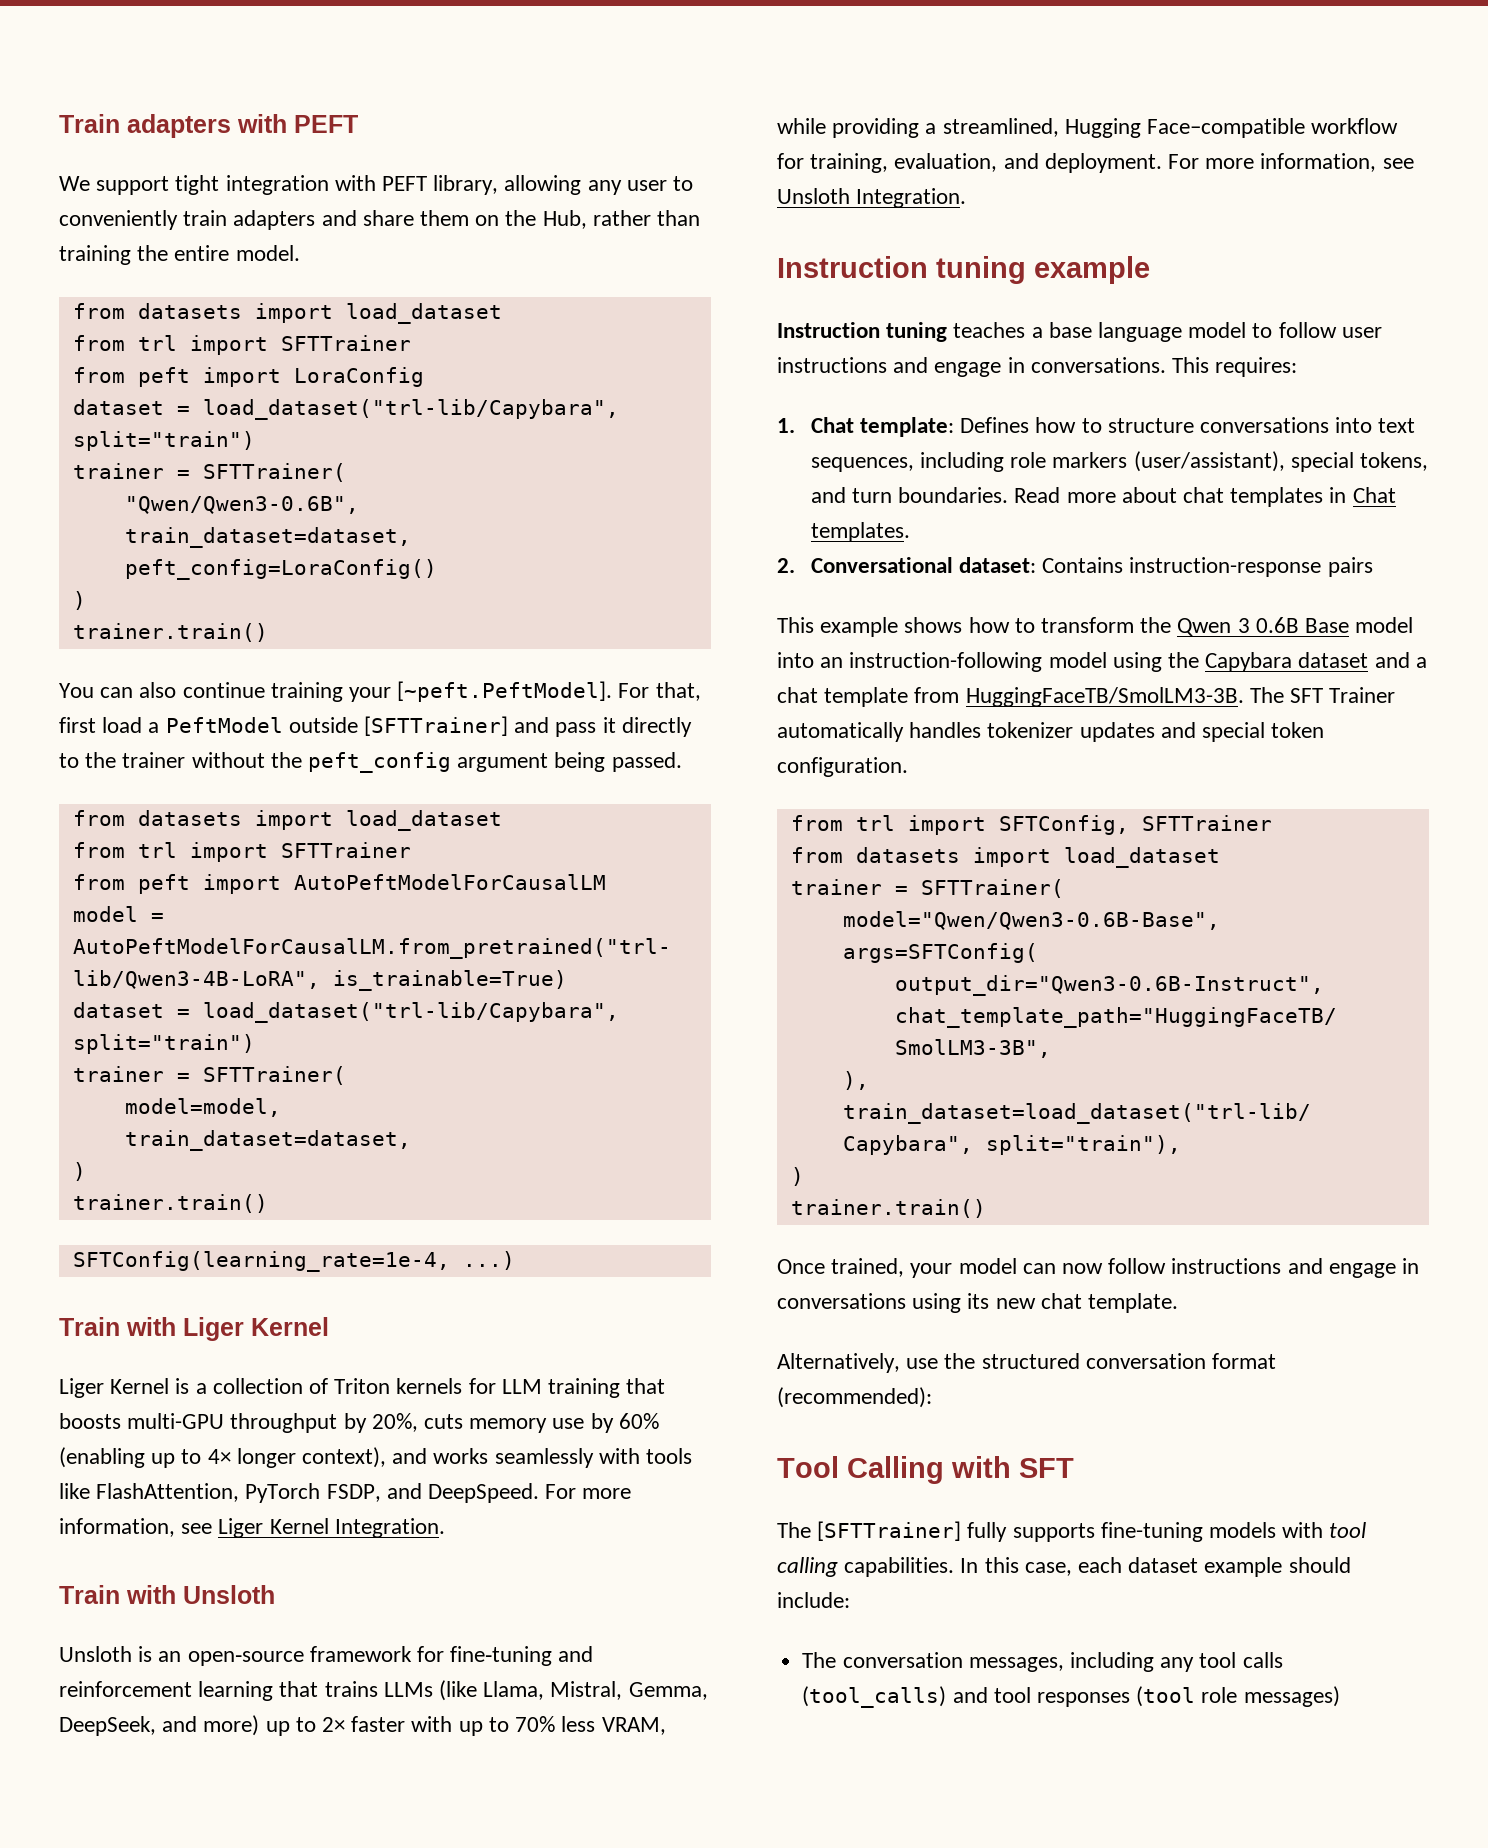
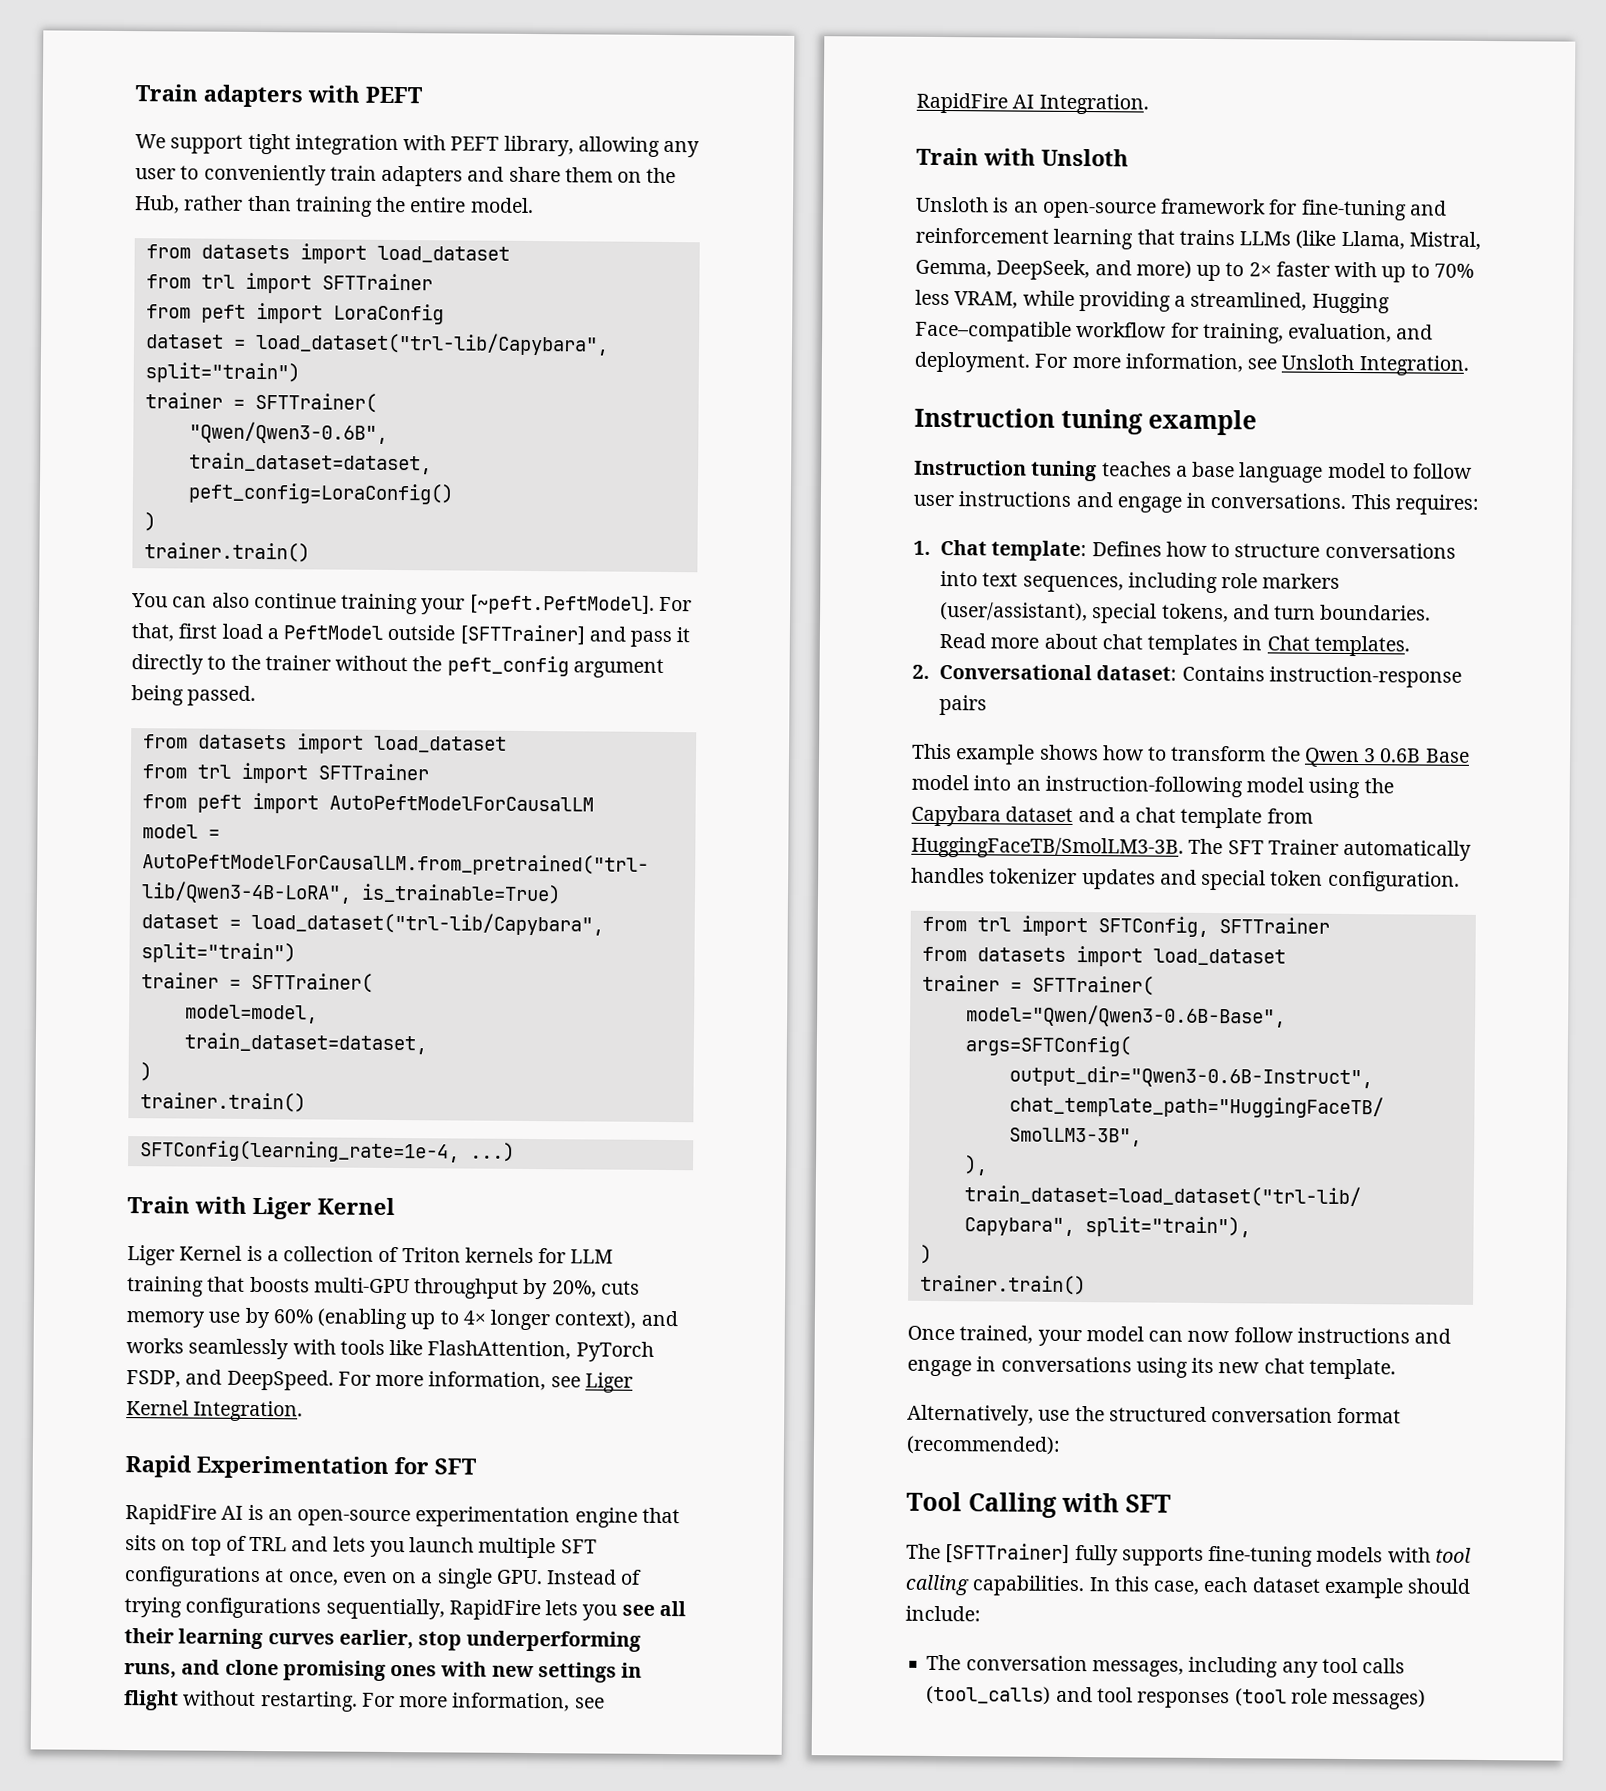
(445, 1528) none -> [125,1455,477,1479] [125,1504,680,1528] [125,1535,597,1559] [124,1566,643,1589] [124,1597,686,1621] [124,1628,642,1652] [124,1659,643,1683] [124,1690,605,1712] [916,92,1149,115] // Rapid Experimentation for SFT // RapidFire AI is an open-source experimentation engine that sits on top of TRL and lets you launch multiple SFT configurations at once, even on a single GPU. Instead of trying configurations sequentially, RapidFire lets you see all their learning curves earlier, stop underperforming runs, and clone promising ones with new settings in flight without restarting. For more information, see RapidFire AI Integration.

